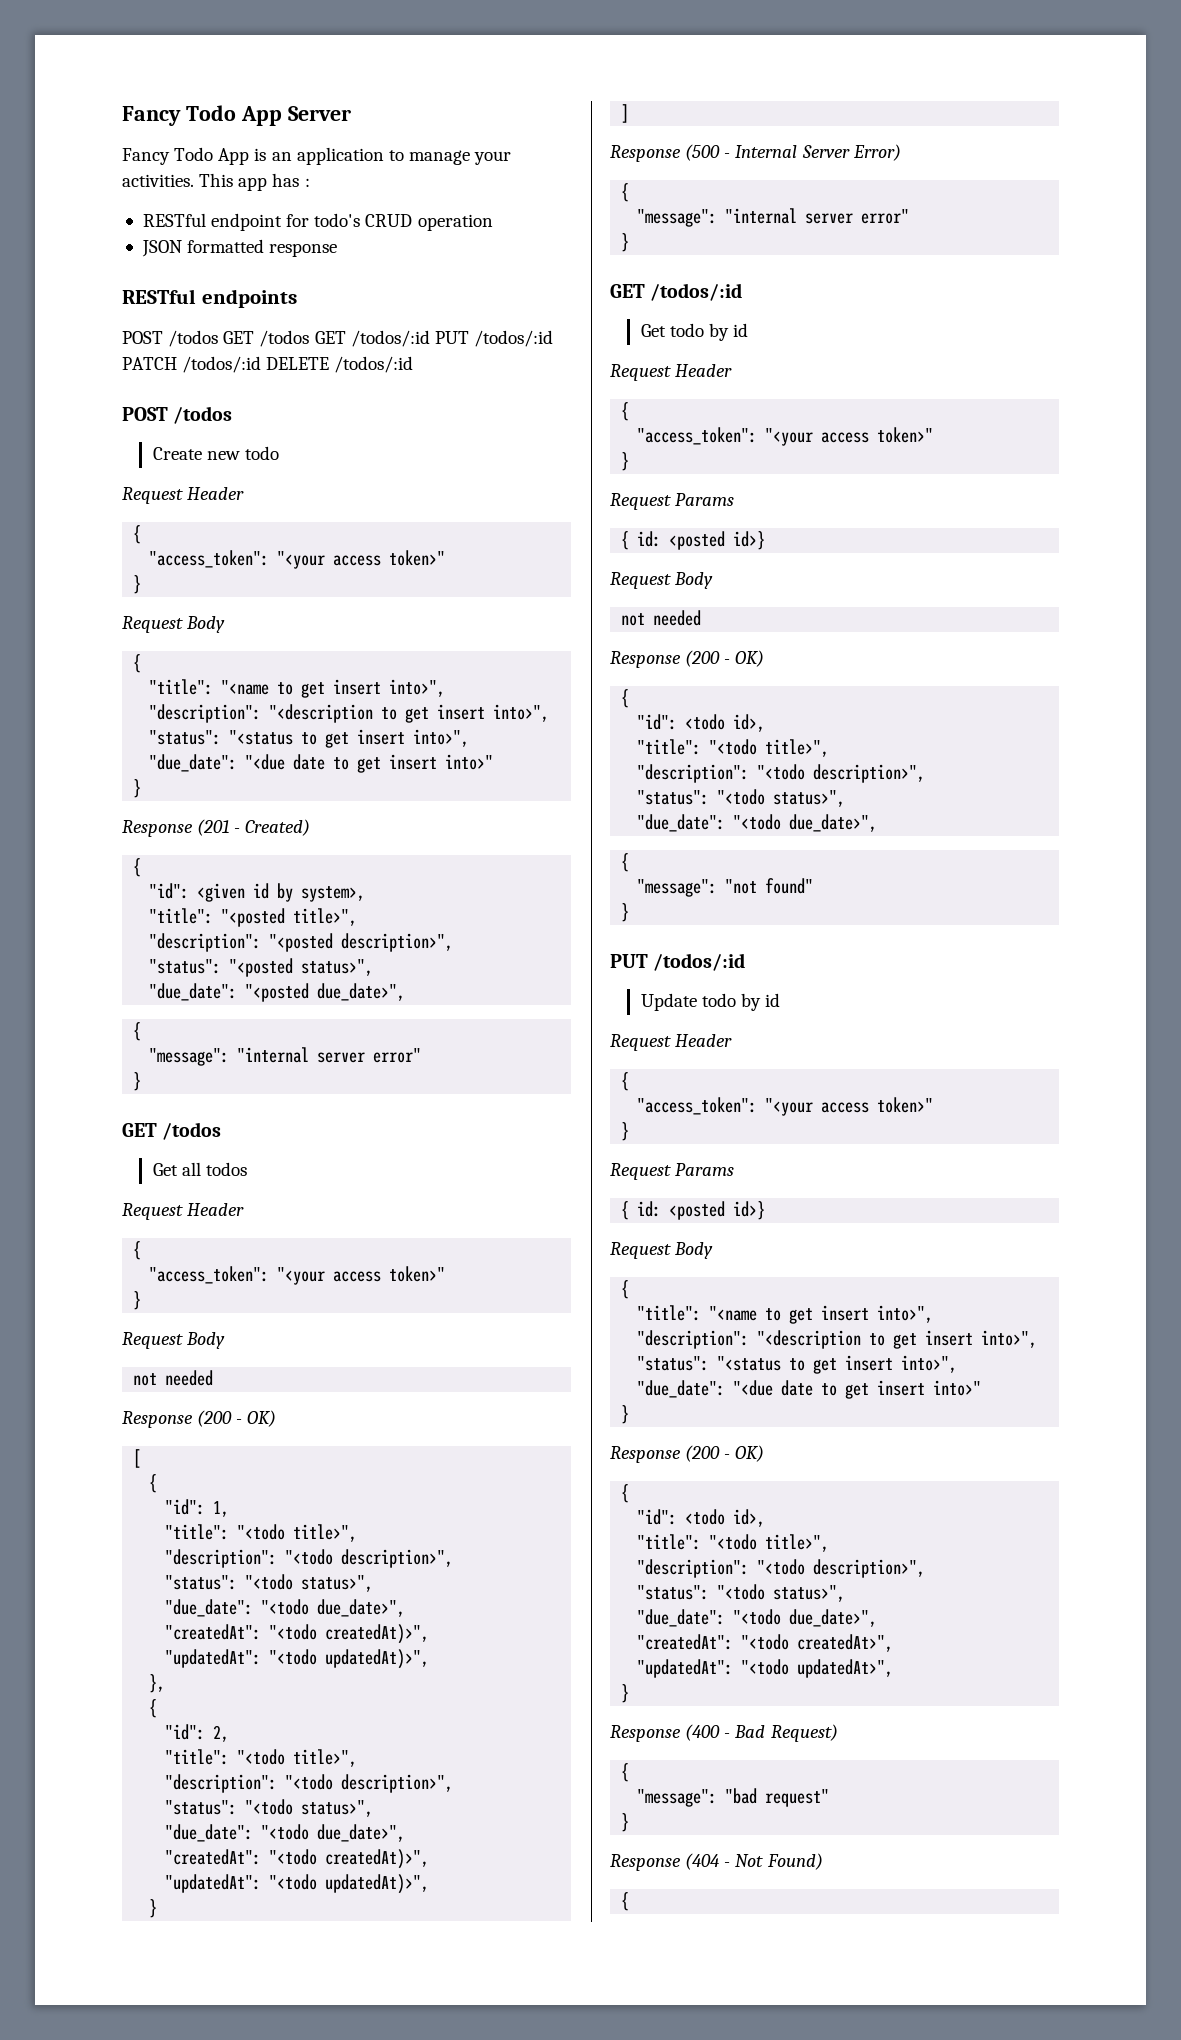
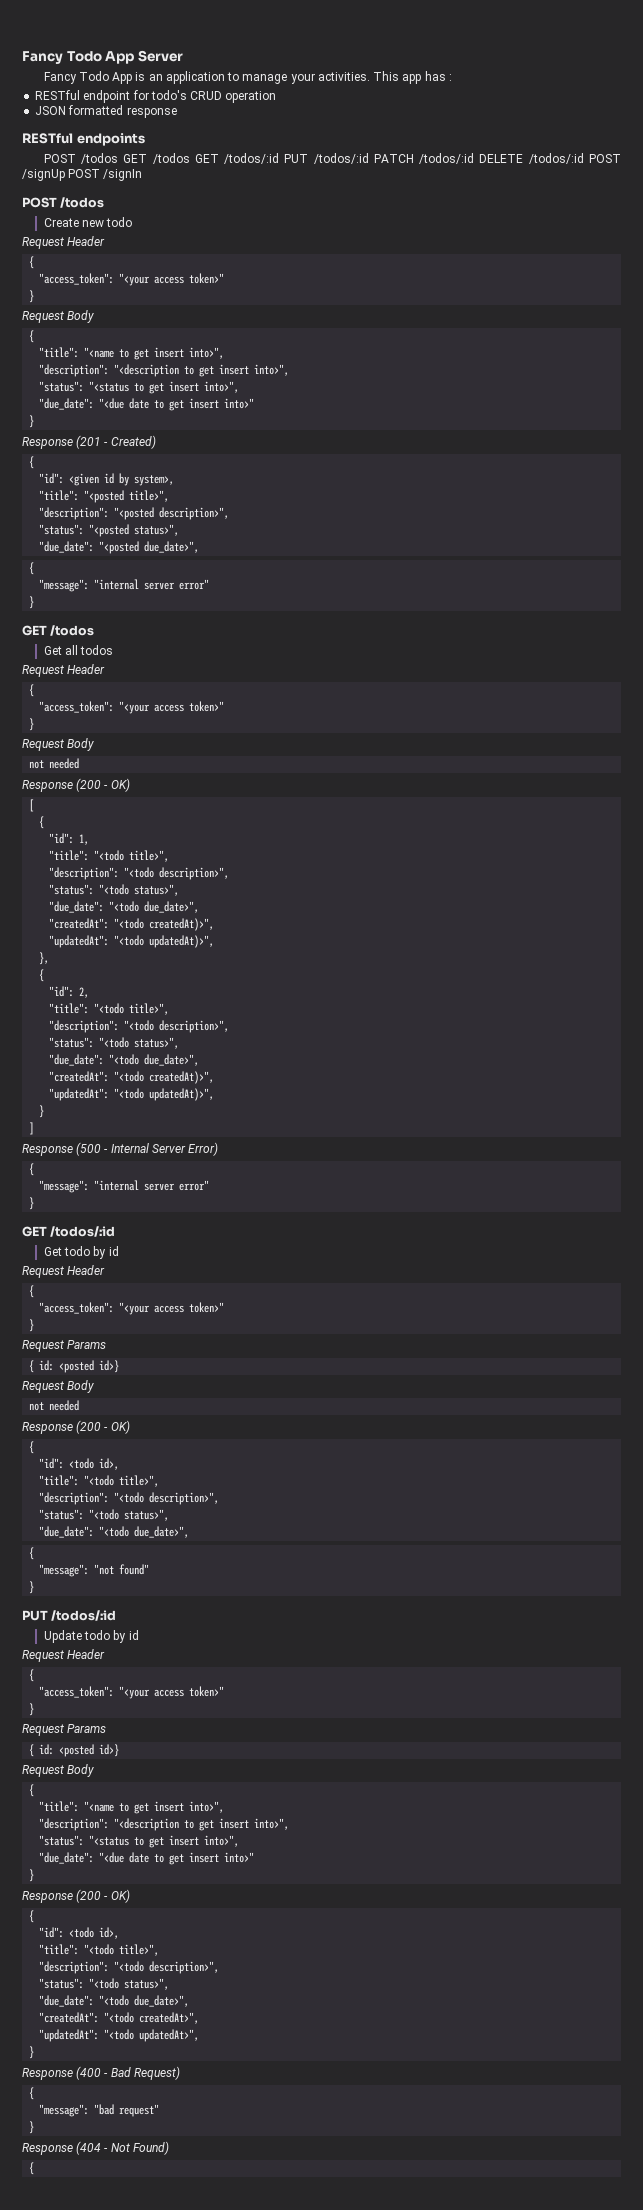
(414, 364) none -> [589,154,622,163] [22,169,143,181] POST /signUp POST /signIn

